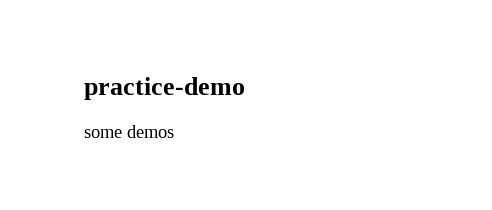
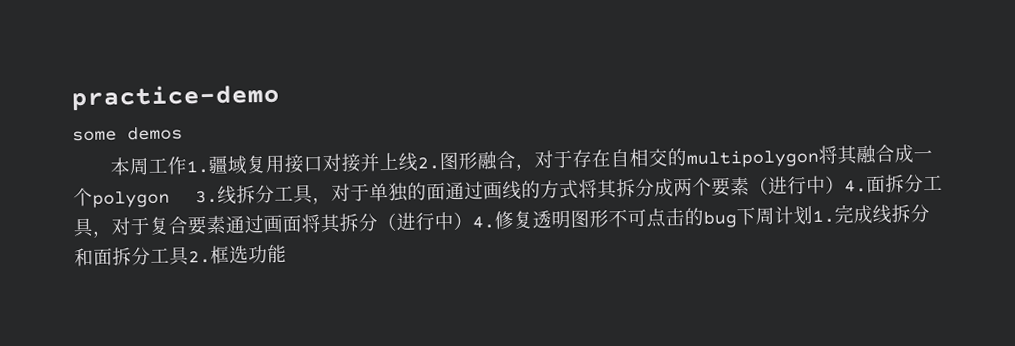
(174, 131) none -> [109,144,933,176] [73,174,943,208] [73,204,930,238] [74,244,287,267] // 本周工作1.疆域复用接口对接并上线2.图形融合，对于存在自相交的multipolygon将其融合成一个polygon 3.线拆分工具，对于单独的面通过画线的方式将其拆分成两个要素（进行中）4.面拆分工具，对于复合要素通过画面将其拆分（进行中）4.修复透明图形不可点击的bug下周计划1.完成线拆分和面拆分工具2.框选功能

